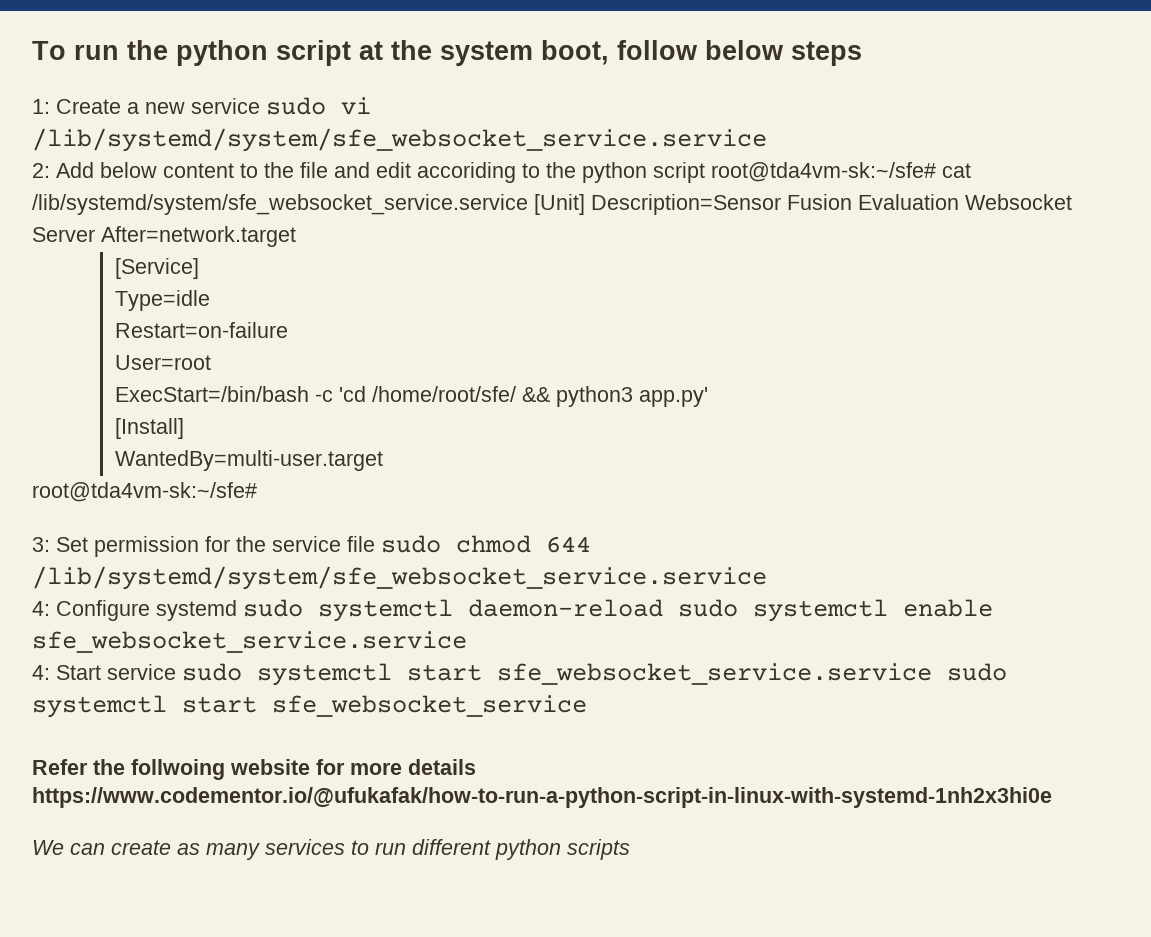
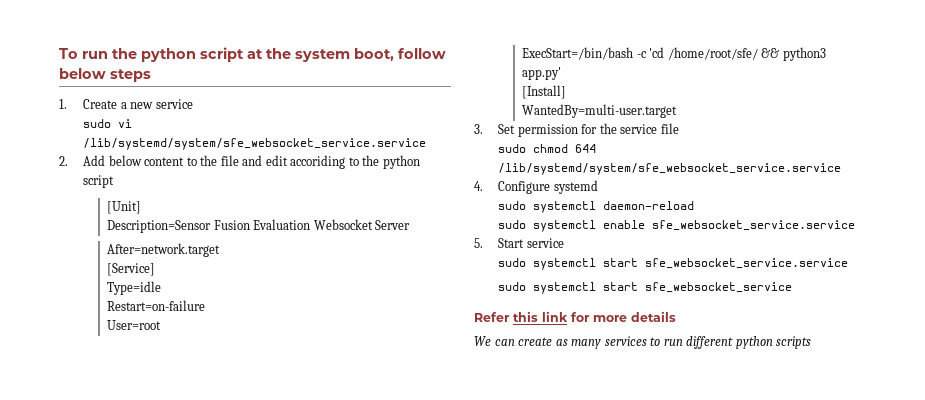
[32,99,50,114] 1: -> [59,99,67,109] 1.
(260, 106) none -> (193, 104) //
[32,163,50,178] 2: -> [59,156,68,166] 2.
[711,162,971,182] [32,194,528,215] root@tda4vm-sk:~/sfe# cat /lib/systemd/system/sfe_websocket_service.service -> (115, 181) //
(585, 204) none -> (142, 207) //
(95, 234) none -> (411, 225) //
[32,482,257,502] [32,537,50,552] root@tda4vm-sk:~/sfe# // 3: -> [474,124,483,134] 3.
(375, 544) none -> (679, 128) //
[32,601,50,616] 4: -> [474,181,483,191] 4.
(237, 610) none -> (598, 187) //
(663, 608) none -> (695, 205) //
[32,665,50,680] 4: -> [474,238,483,248] 5.
(176, 672) none -> (564, 243) //
(932, 674) none -> (849, 263) //
[93,759,310,780] the follwoing website -> [513,311,568,322] this link
[32,787,1052,808] https://www.codementor.io/@ufukafak/how-to-run-a-python-script-in-linux-with-systemd-1nh2x3hi0e -> (676, 316) none

